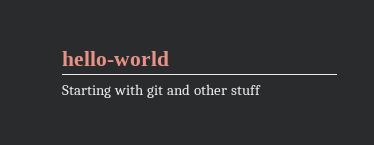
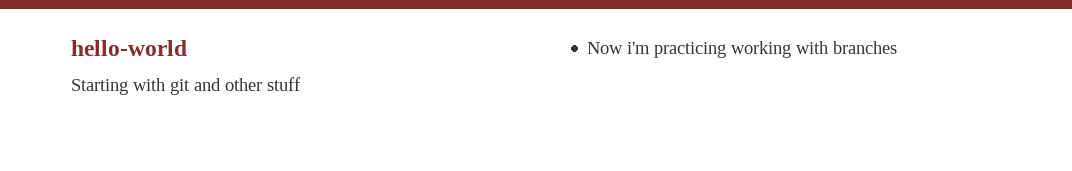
(261, 90) none -> [587,41,898,58] // Now i'm practicing working with branches

